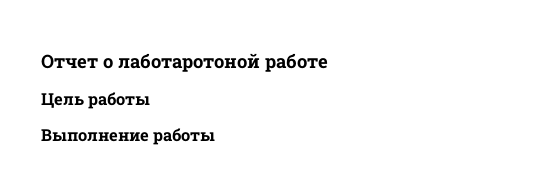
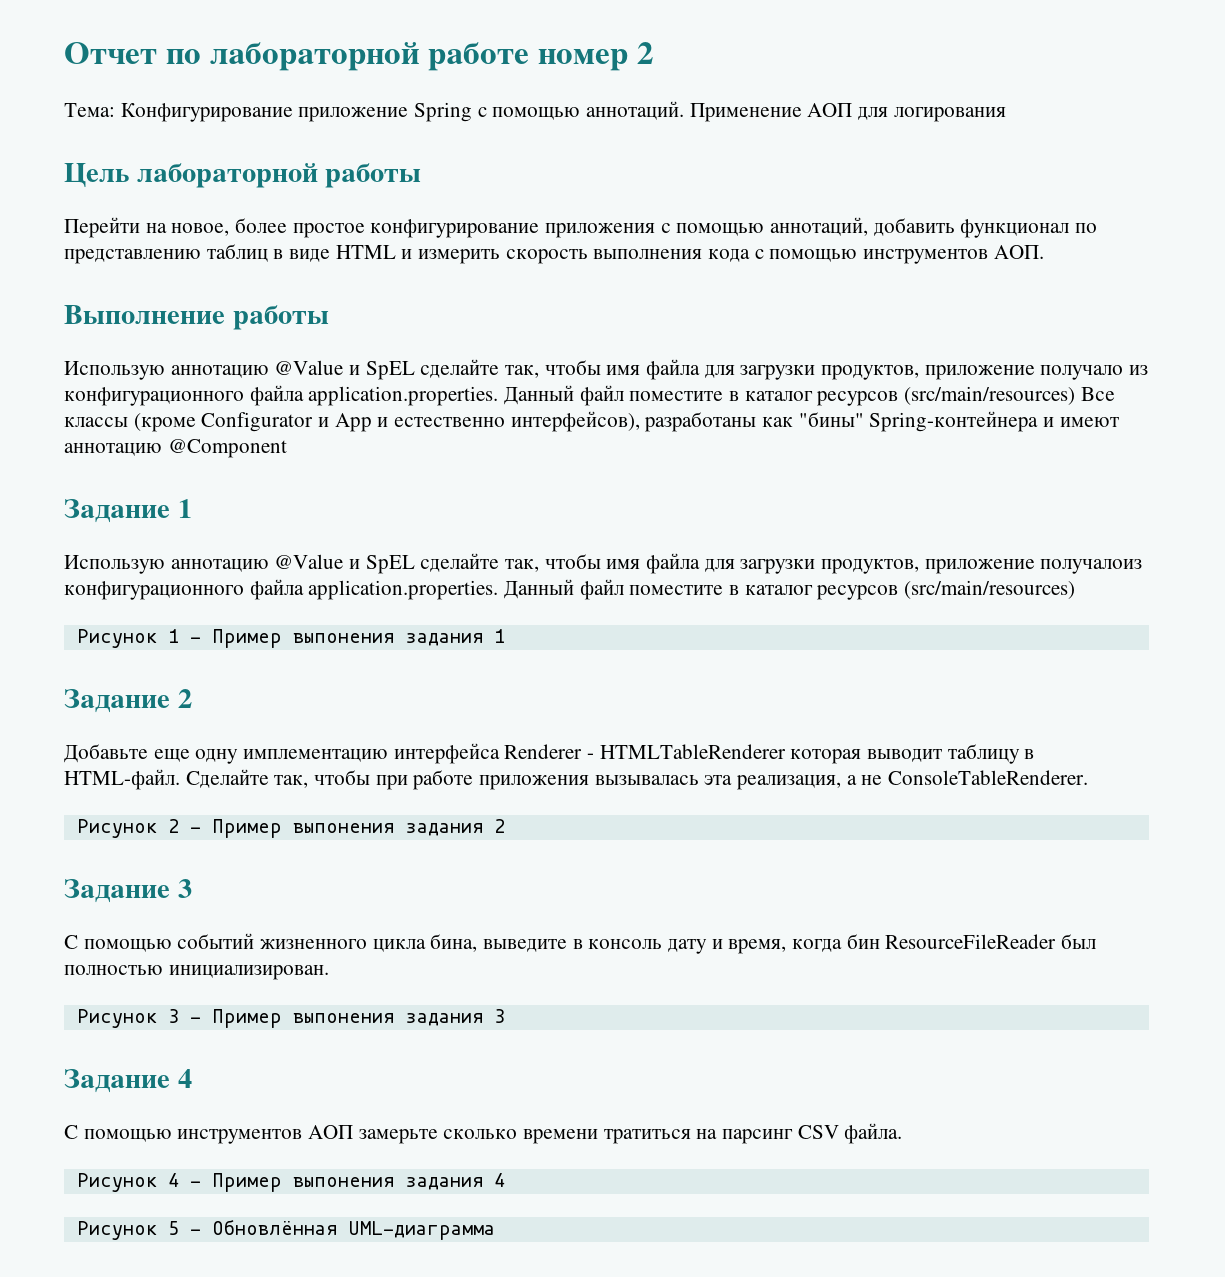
[103,53,328,72] о лаботаротоной работе -> [165,42,654,71] [64,101,1006,122] по лабораторной работе номер 2 // Тема: Конфигурирование приложение Spring c помощью аннотаций. Применение AOП для логирования
[88,92,151,109] [41,128,216,145] работы // Выполнение работы -> [136,163,422,188] [64,217,1098,238] [64,244,1044,264] [64,305,329,330] [64,359,1149,380] [64,385,1115,406] [64,411,1119,432] [64,439,287,458] [64,499,192,523] [64,553,1143,574] [64,579,1076,600] [76,629,505,648] [64,689,192,713] [64,743,1035,764] [64,769,1089,790] [76,819,505,838] [64,879,192,903] [64,933,1097,954] [64,965,329,980] [76,1009,505,1028] [64,1069,192,1093] [64,1123,903,1144] [76,1173,505,1192] [76,1220,495,1240] лабораторной работы // Перейти на новое, более простое конфигурирование приложения с помощью аннотаций, добавить функционал по представлению таблиц в виде HTML и измерить скорость выполнения кода c помощью инструментов АОП. // Выполнение работы // Использую аннотацию @Value и SpEL сделайте так, чтобы имя файла для загрузки продуктов, приложение получало из конфигурационного файла application.properties. Данный файл поместите в каталог ресурсов (src/main/resources) Все классы (кроме Configurator и App и естественно интерфейсов), разработаны как "бины" Spring-контейнера и имеют аннотацию @Component // Задание 1 // Использую аннотацию @Value и SpEL сделайте так, чтобы имя файла для загрузки продуктов, приложение получалоиз конфигурационного файла application.properties. Данный файл поместите в каталог ресурсов (src/main/resources) // Рисунок 1 - Пример выпонения задания 1 // Задание 2 // Добавьте еще одну имплементацию интерфейса Renderer - HTMLTableRenderer которая выводит таблицу в HTML-файл. Сделайте так, чтобы при работе приложения вызывалась эта реализация, а не ConsoleTableRenderer. // Рисунок 2 - Пример выпонения задания 2 // Задание 3 // С помощью событий жизненного цикла бина, выведите в консоль дату и время, когда бин ResourceFileReader был полностью инициализирован. // Рисунок 3 - Пример выпонения задания 3 // Задание 4 // С помощью инструментов AOП замерьте сколько времени тратиться на парсинг CSV файла. // Рисунок 4 - Пример выпонения задания 4 // Рисунок 5 - Обновлённая UML-диаграмма

